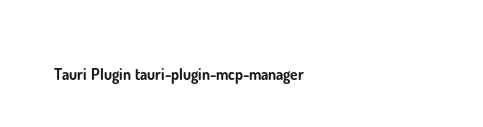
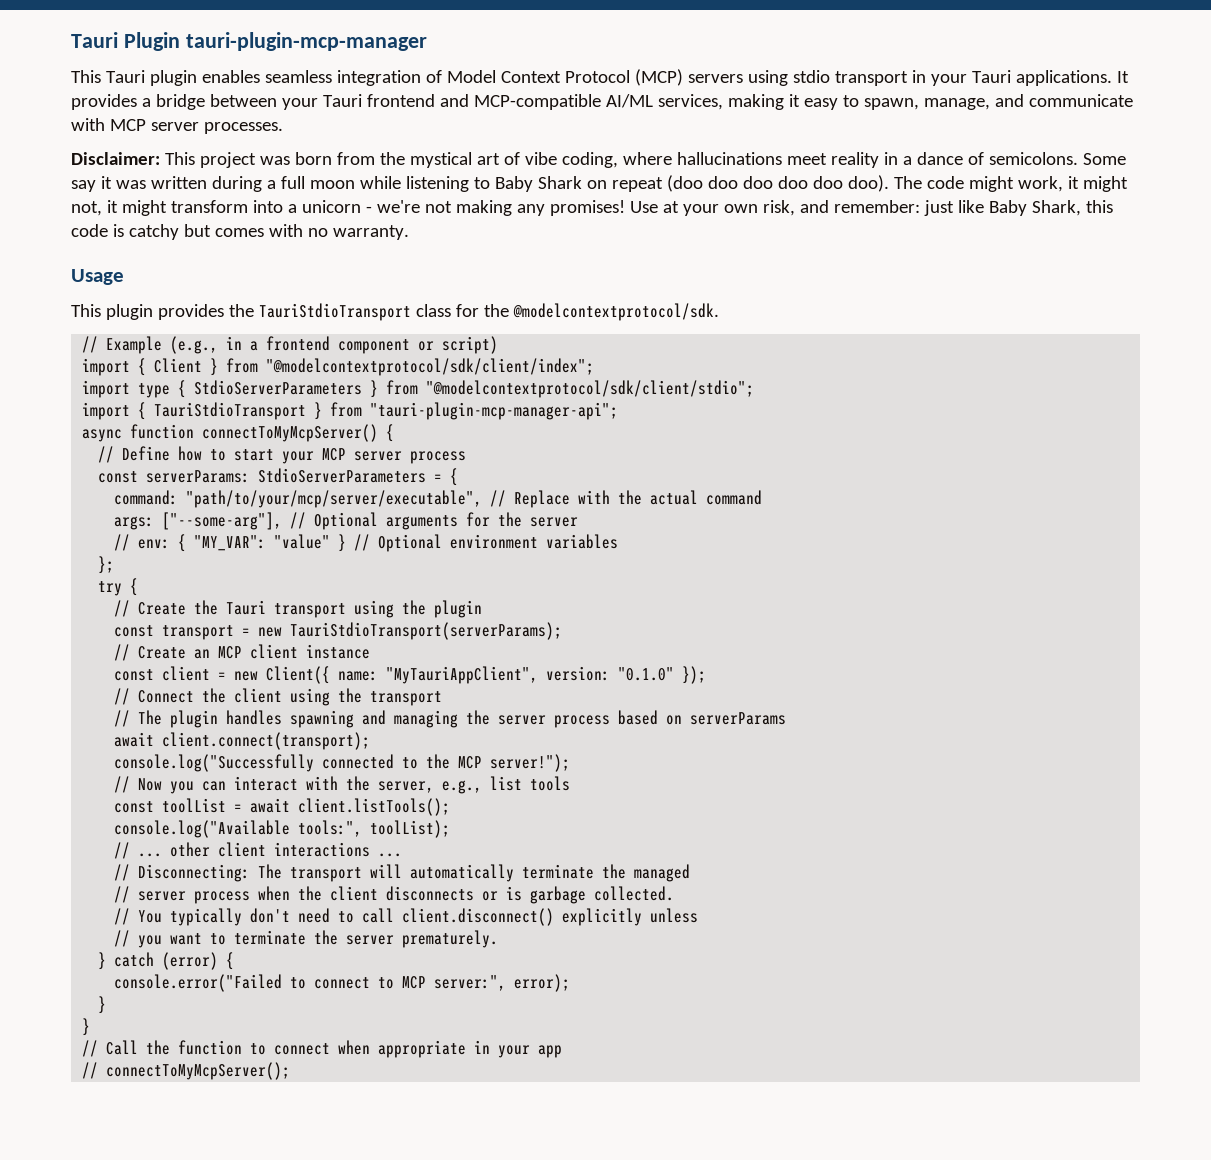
(305, 76) none -> [71,69,1129,86] [71,94,1133,110] [71,118,283,134] [71,152,1126,168] [71,175,1128,192] [71,200,1113,216] [71,224,409,240] [71,269,124,285] [71,303,719,321] [82,336,499,354] [82,358,595,376] [82,380,755,398] [82,402,619,420] [82,424,395,442] [98,446,467,464] [98,468,459,486] [114,490,763,508] [114,512,579,530] [114,534,619,552] [98,556,115,574] [98,578,139,596] [114,600,483,618] [114,622,563,640] [114,644,371,661] [114,666,707,684] [114,688,443,706] [114,710,787,728] [114,732,371,750] [114,754,571,772] [114,776,571,794] [114,798,451,816] [114,820,451,838] [114,842,403,859] [114,864,691,882] [114,886,675,904] [114,908,699,926] [114,930,499,948] [98,952,235,970] [114,974,571,992] [98,996,107,1014] [82,1018,91,1036] [82,1040,563,1058] [82,1062,291,1080] // This Tauri plugin enables seamless integration of Model Context Protocol (MCP) servers using stdio transport in your Tauri applications. It provides a bridge between your Tauri frontend and MCP-compatible AI/ML services, making it easy to spawn, manage, and communicate with MCP server processes. // Disclaimer: This project was born from the mystical art of vibe coding, where hallucinations meet reality in a dance of semicolons. Some say it was written during a full moon while listening to Baby Shark on repeat (doo doo doo doo doo doo). The code might work, it might not, it might transform into a unicorn - we're not making any promises! Use at your own risk, and remember: just like Baby Shark, this code is catchy but comes with no warranty. // Usage // This plugin provides the TauriStdioTransport class for the @modelcontextprotocol/sdk. // // Example (e.g., in a frontend component or script) // import { Client } from "@modelcontextprotocol/sdk/client/index"; // import type { StdioServerParameters } from "@modelcontextprotocol/sdk/client/stdio"; // import { TauriStdioTransport } from "tauri-plugin-mcp-manager-api"; // async function connectToMyMcpServer() { // // Define how to start your MCP server process // const serverParams: StdioServerParameters = { // command: "path/to/your/mcp/server/executable", // Replace with the actual command // args: ["--some-arg"], // Optional arguments for the server // // env: { "MY_VAR": "value" } // Optional environment variables // }; // try { // // Create the Tauri transport using the plugin // const transport = new TauriStdioTransport(serverParams); // // Create an MCP client instance // const client = new Client({ name: "MyTauriAppClient", version: "0.1.0" }); // // Connect the client using the transport // // The plugin handles spawning and managing the server process based on serverParams // await client.connect(transport); // console.log("Successfully connected to the MCP server!"); // // Now you can interact with the server, e.g., list tools // const toolList = await client.listTools(); // console.log("Available tools:", toolList); // // ... other client interactions ... // // Disconnecting: The transport will automatically terminate the managed // // server process when the client disconnects or is garbage collected. // // You typically don't need to call client.disconnect() explicitly unless // // you want to terminate the server prematurely. // } catch (error) { // console.error("Failed to connect to MCP server:", error); // } // } // // Call the function to connect when appropriate in your app // // connectToMyMcpServer();

